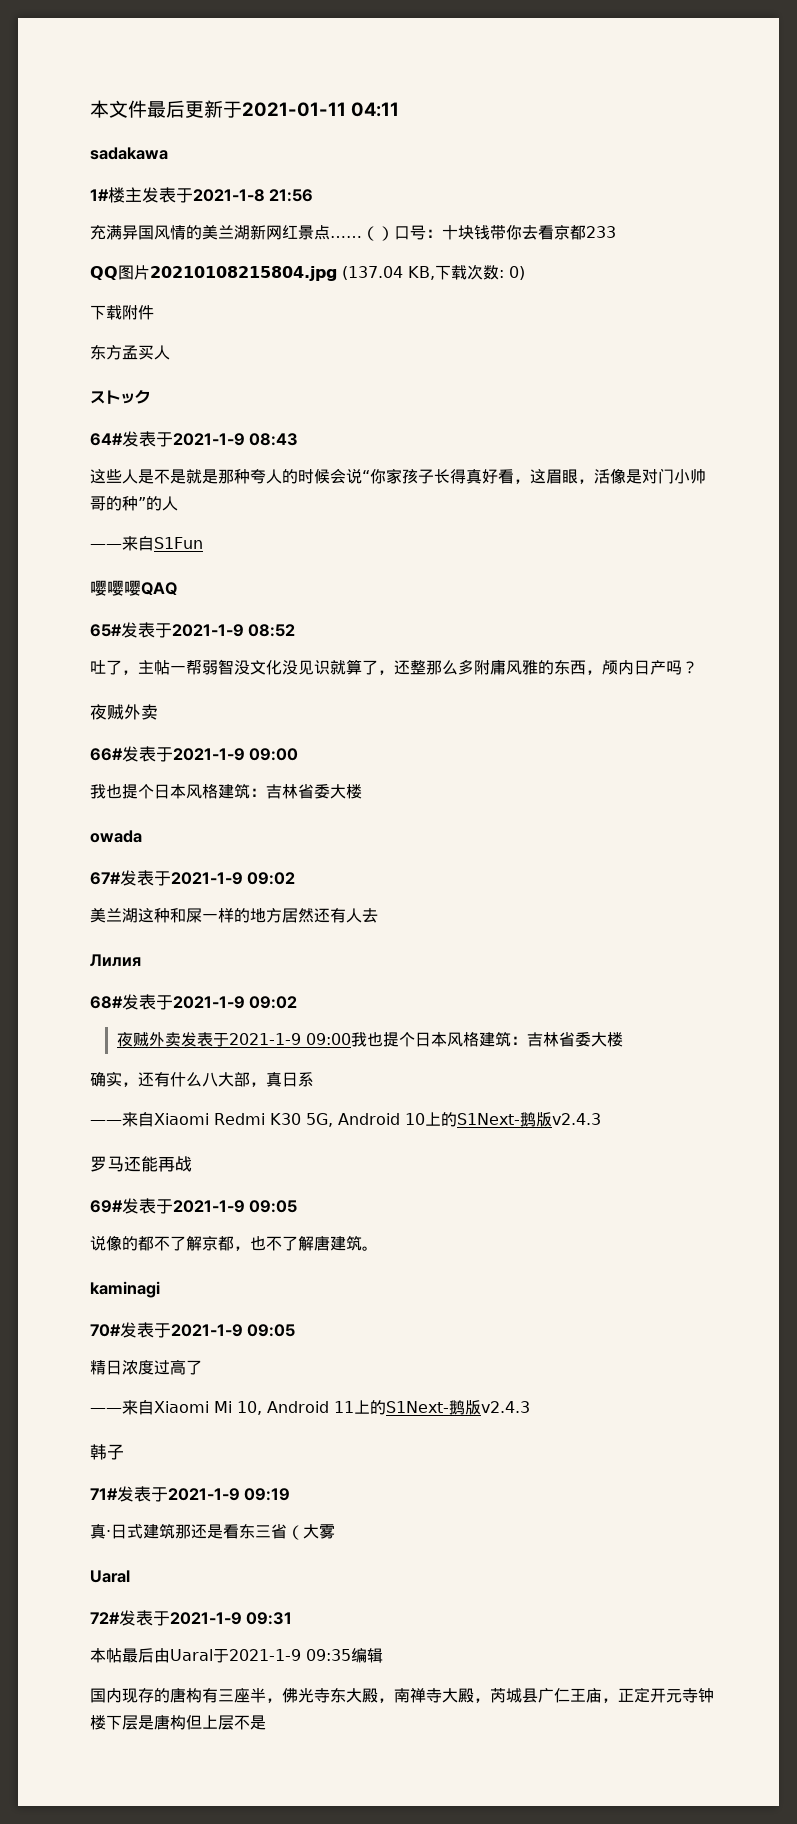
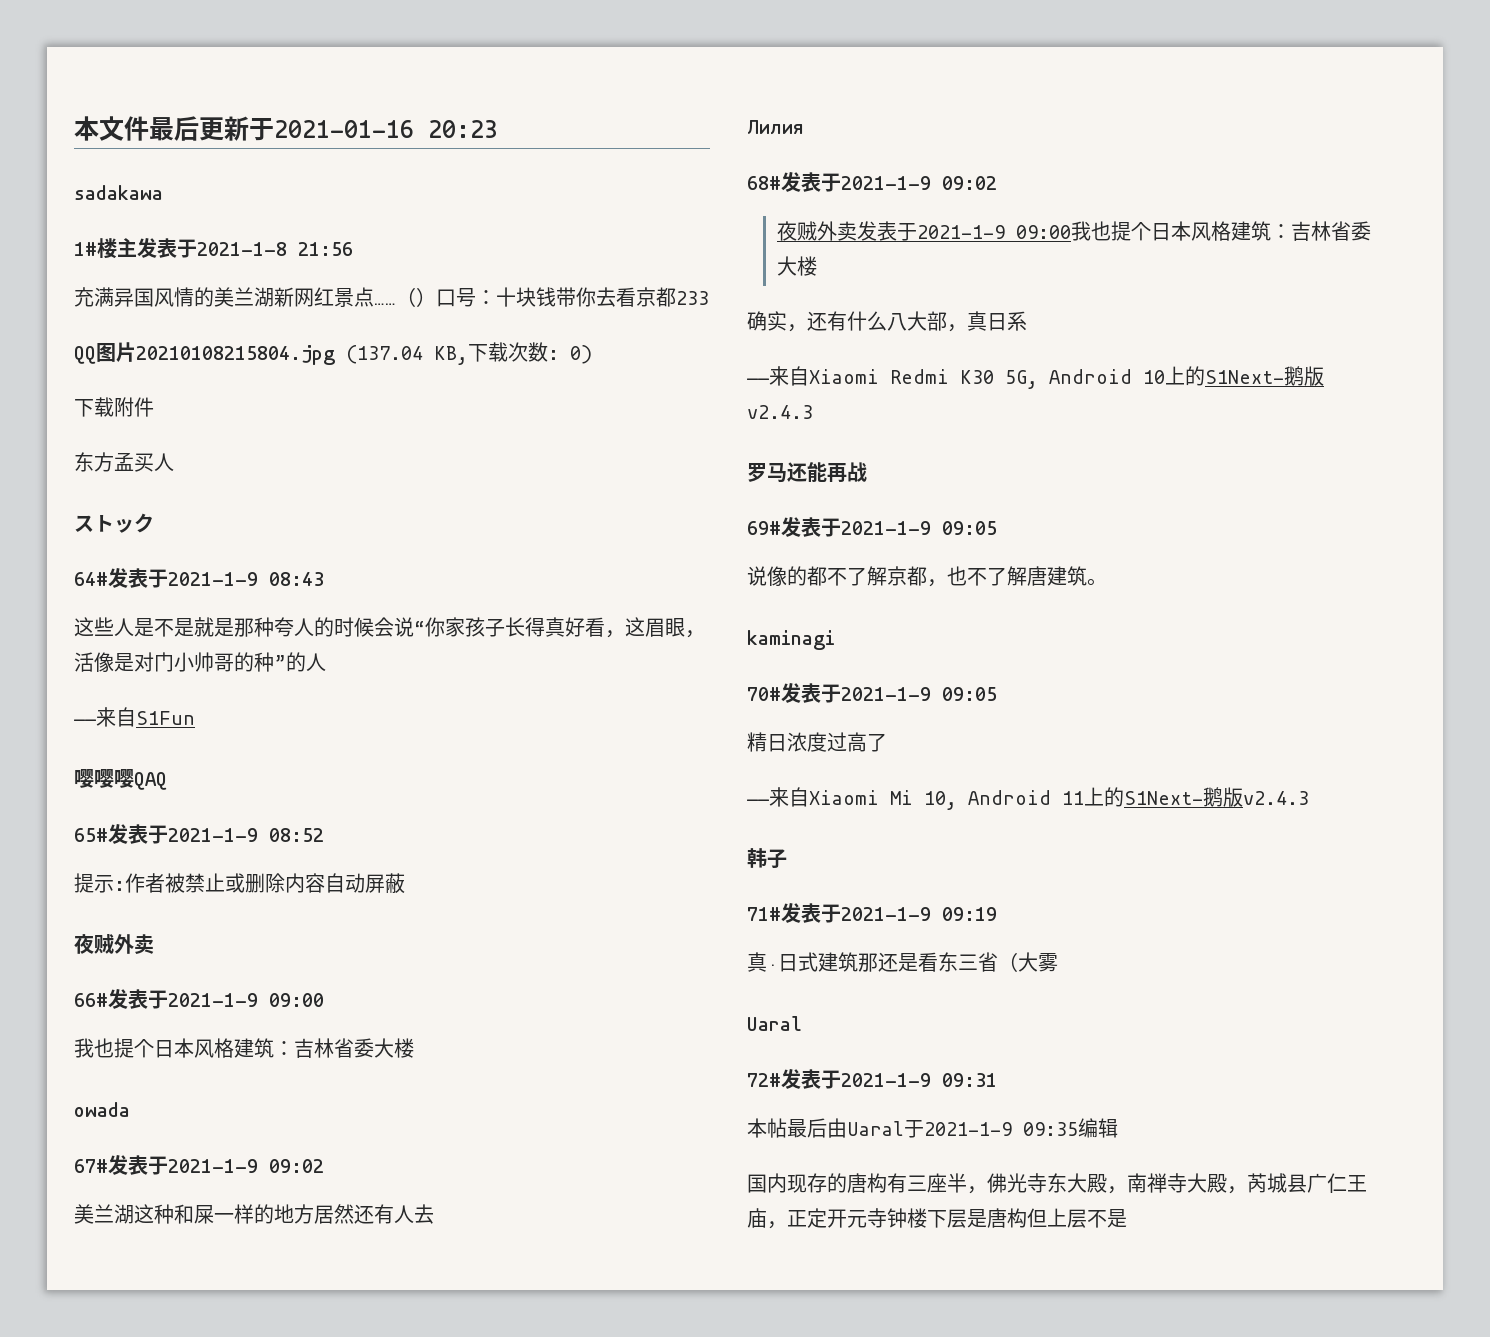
[242,102,400,117] 2021-01-11 04:11 -> [274,120,498,138] 2021-01-16 20:23
[90,659,698,675] 吐了，主帖一帮弱智没文化没见识就算了，还整那么多附庸风雅的东西，颅内日产吗？ -> [74,873,405,894] 提示:作者被禁止或删除内容自动屏蔽

